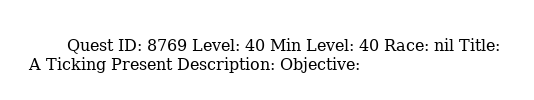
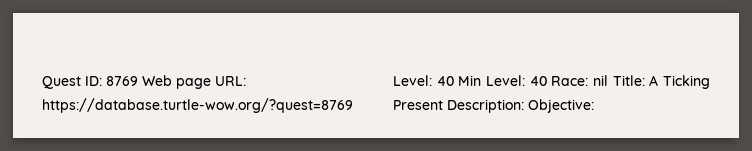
(187, 45) none -> [142,75,246,89] [42,98,353,113] Web page URL: https://database.turtle-wow.org/?quest=8769

